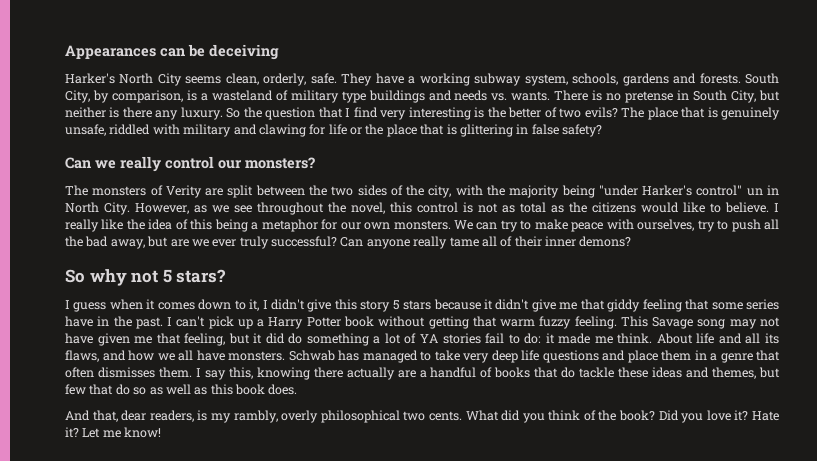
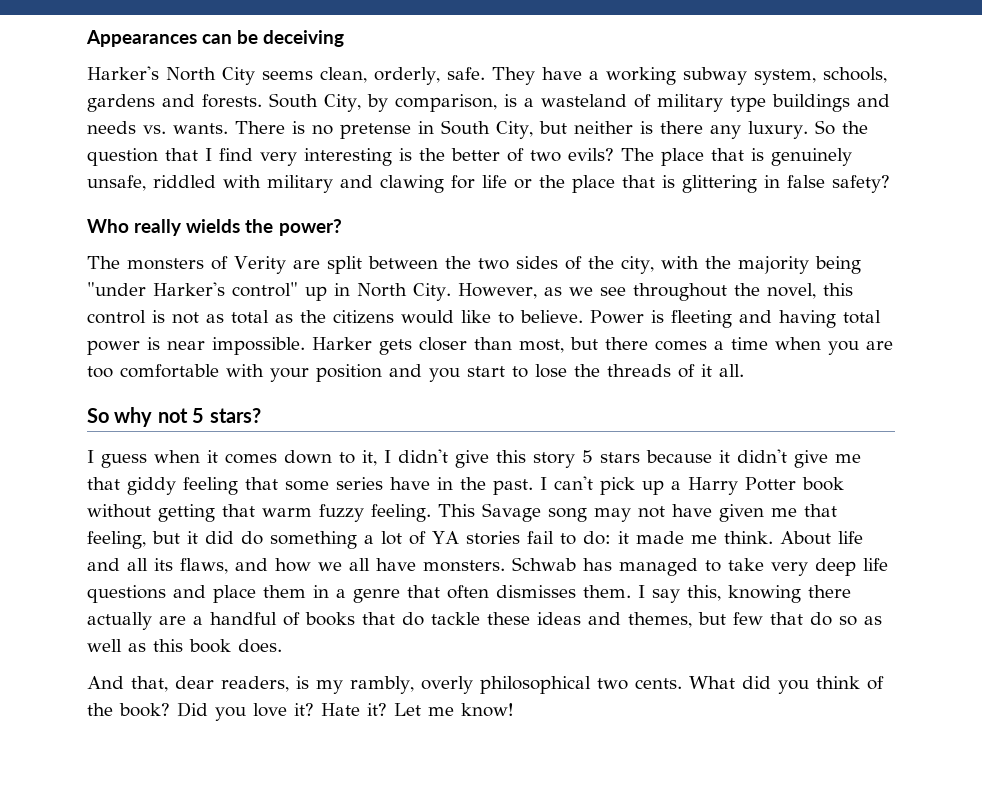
[65,156,315,172] Can we really control our monsters? -> [87,219,342,236] Who really wields the power?
[746,188,763,196] un -> [305,286,327,301] up
[774,203,779,212] [65,219,779,232] [65,236,632,249] I really like the idea of this being a metaphor for our own monsters. We can try to make peace with ourselves, try to push all the bad away, but are we ever truly successful? Can anyone really tame all of their inner demons? -> [590,310,881,328] [87,337,893,355] [87,364,744,382] Power is fleeting and having total power is near impossible. Harker gets closer than most, but there comes a time when you are too comfortable with your position and you start to lose the threads of it all.

